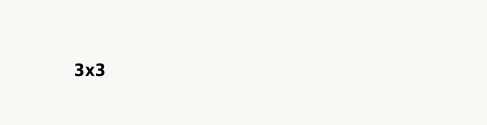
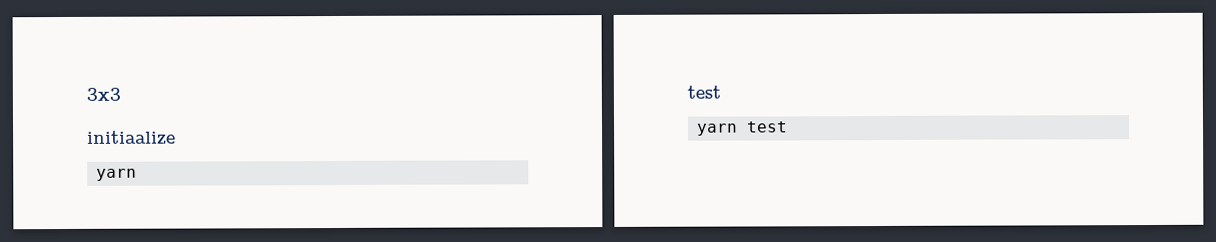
(106, 70) none -> [87,130,176,146] [96,168,138,181] [687,85,721,99] [697,121,789,136] // initiaalize // yarn // test // yarn test

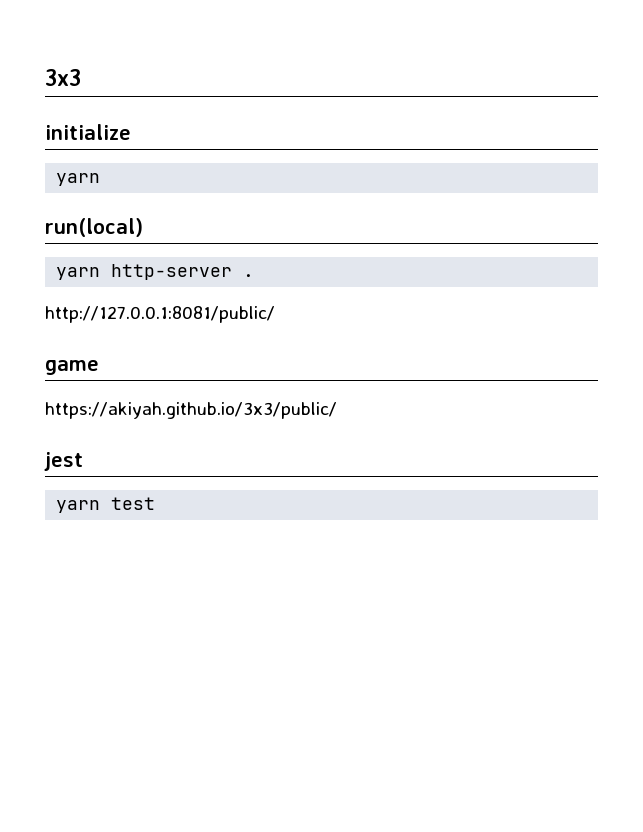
[87,130,176,146] initiaalize -> [45,124,131,140] initialize
[687,85,721,99] test -> [45,218,143,237] [56,264,255,280] [45,306,275,323] [45,360,99,375] [45,402,337,419] [44,452,83,471] run(local) // yarn http-server . // http://127.0.0.1:8081/public/ // game // https://akiyah.github.io/3x3/public/ // jest

